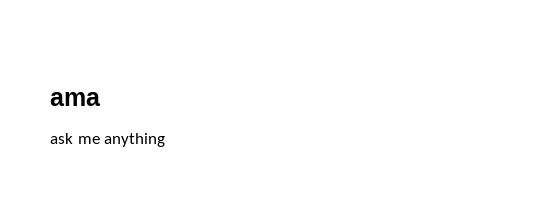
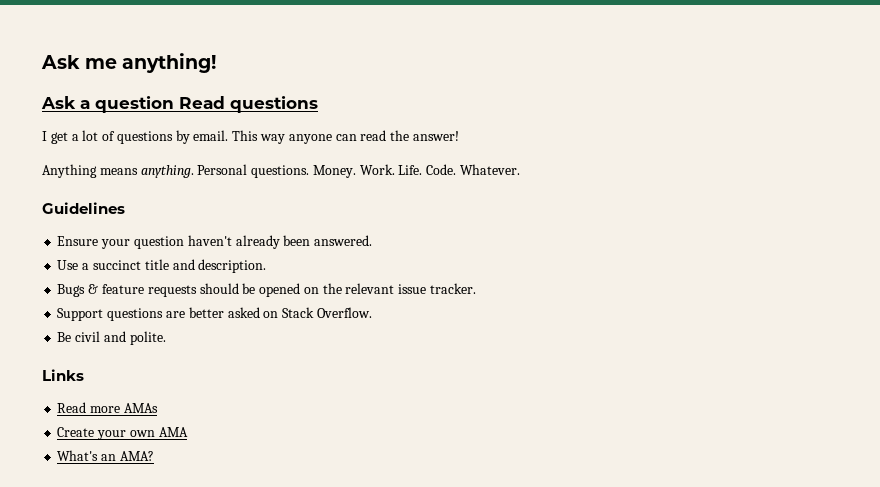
[50,92,101,106] [50,133,166,147] ama // ask me anything -> [41,53,217,73] [41,96,318,113] [42,130,459,144] [42,164,521,178] [42,202,125,214] [57,235,373,249] [57,259,267,273] [57,283,476,297] [57,307,372,321] [57,331,166,345] [42,369,84,381] [57,402,158,413] [57,427,188,440] [57,450,154,461] Ask me anything! // Ask a question Read questions // I get a lot of questions by email. This way anyone can read the answer! // Anything means anything. Personal questions. Money. Work. Life. Code. Whatever. // Guidelines // Ensure your question haven't already been answered. // Use a succinct title and description. // Bugs & feature requests should be opened on the relevant issue tracker. // Support questions are better asked on Stack Overflow. // Be civil and polite. // Links // Read more AMAs // Create your own AMA // What's an AMA?

